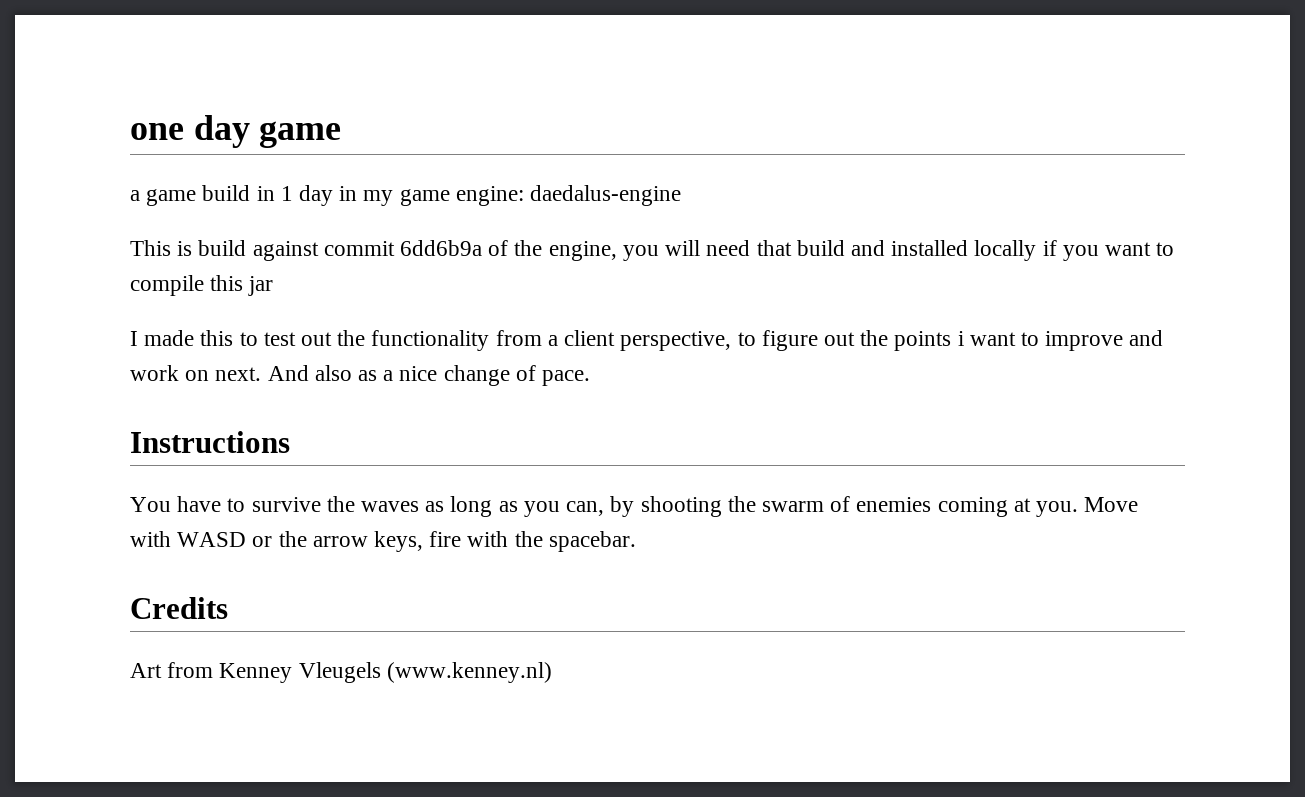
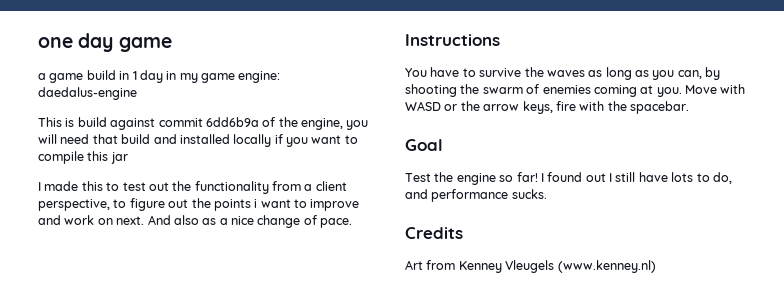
(636, 541) none -> [405,139,443,151] [405,172,732,185] [405,189,547,202] // Goal // Test the engine so far! I found out I still have lots to do, and performance sucks.

